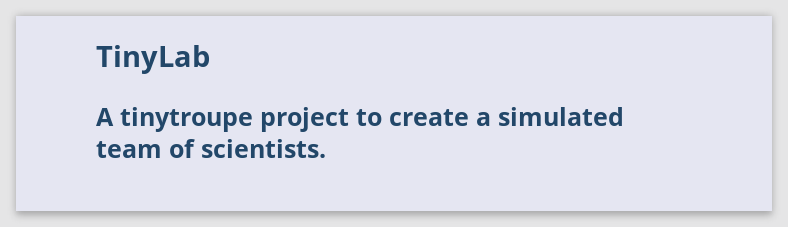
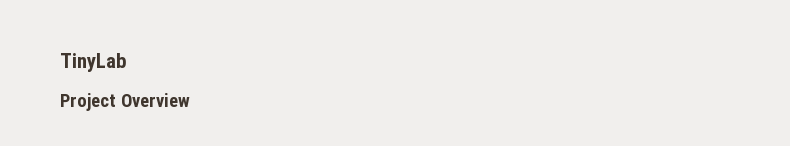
[96,107,624,132] [96,139,326,158] A tinytroupe project to create a simulated team of scientists. -> [60,93,190,111] Project Overview

